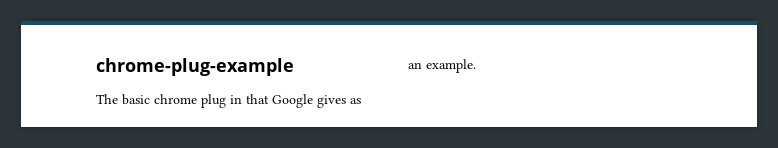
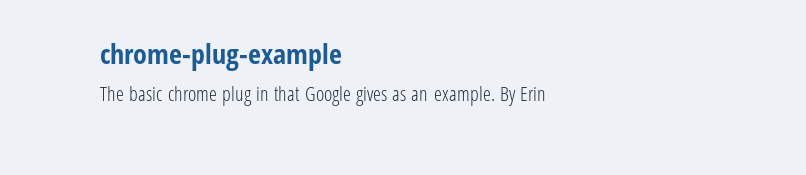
(476, 66) none -> [499,87,547,106] By Erin

